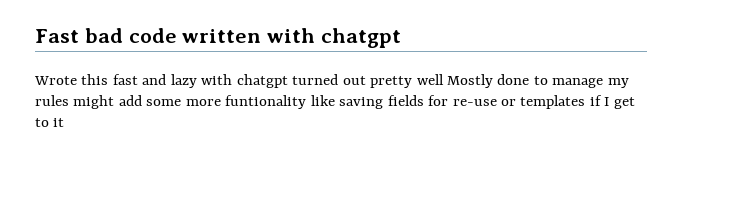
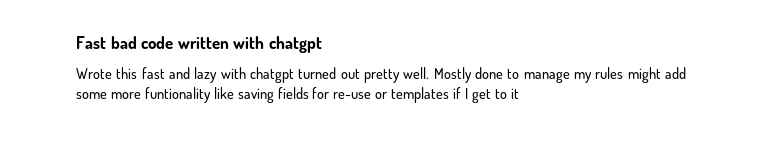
[416,74,444,85] well -> [403,67,430,79] well.

